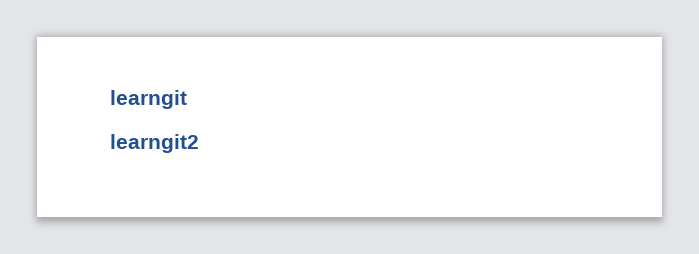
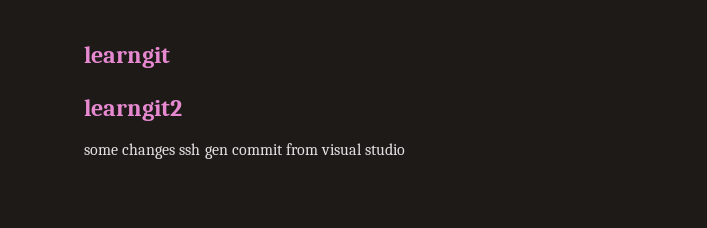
(199, 143) none -> [84,143,406,159] // some changes ssh gen commit from visual studio

